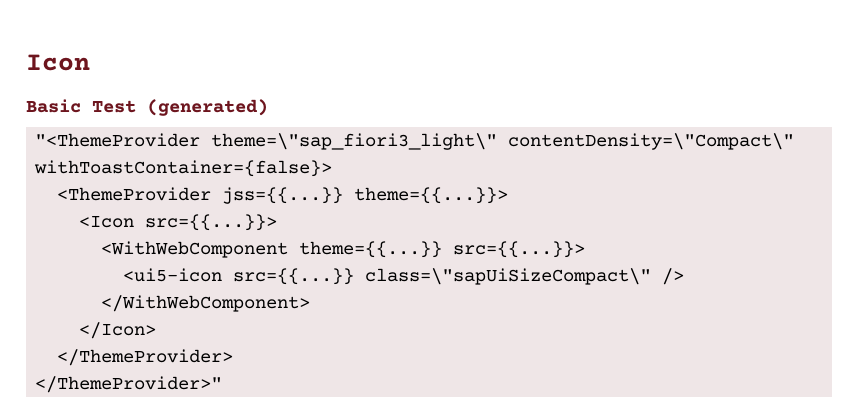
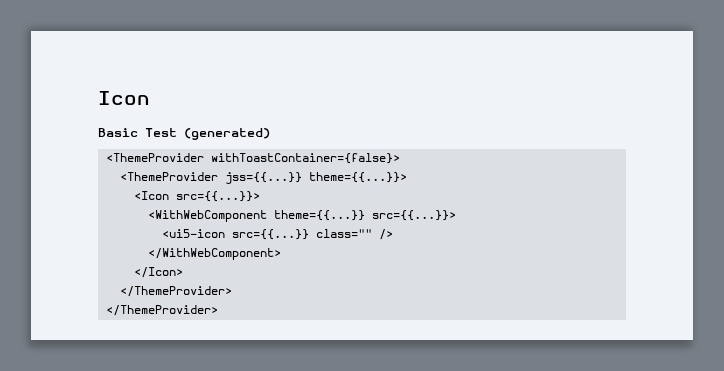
[35,133,794,150] "<ThemeProvider theme=\"sap_fiori3_light\" contentDensity=\"Compact\" -> [105,153,204,162] <ThemeProvider
[365,268,651,285] class=\"sapUiSizeCompact\" -> [315,229,372,238] class=""
[35,376,222,393] </ThemeProvider>" -> [105,305,218,316] </ThemeProvider>

